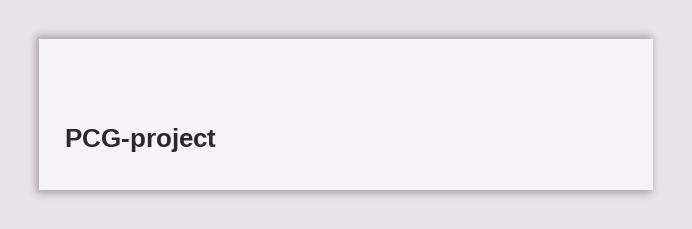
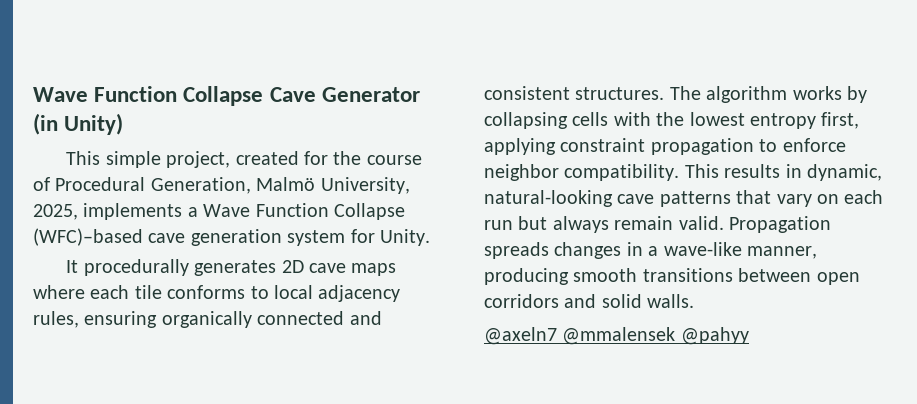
[65,128,216,152] PCG-project -> [33,86,420,106] [33,113,124,135] [66,151,422,168] [33,177,410,194] [33,203,405,220] [33,228,430,246] [66,259,397,276] [33,285,401,302] [33,311,382,328] [484,86,867,103] [484,112,860,129] [484,138,846,155] [484,164,882,181] [484,190,884,207] [484,216,831,233] [484,242,817,259] [484,268,860,285] [484,294,695,308] [484,327,749,345] Wave Function Collapse Cave Generator (in Unity) // This simple project, created for the course of Procedural Generation, Malmö University, 2025, implements a Wave Function Collapse (WFC)–based cave generation system for Unity. // It procedurally generates 2D cave maps where each tile conforms to local adjacency rules, ensuring organically connected and consistent structures. The algorithm works by collapsing cells with the lowest entropy first, applying constraint propagation to enforce neighbor compatibility. This results in dynamic, natural-looking cave patterns that vary on each run but always remain valid. Propagation spreads changes in a wave-like manner, producing smooth transitions between open corridors and solid walls. // @axeln7 @mmalensek @pahyy

